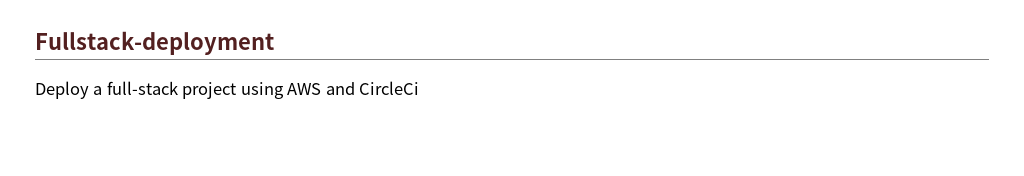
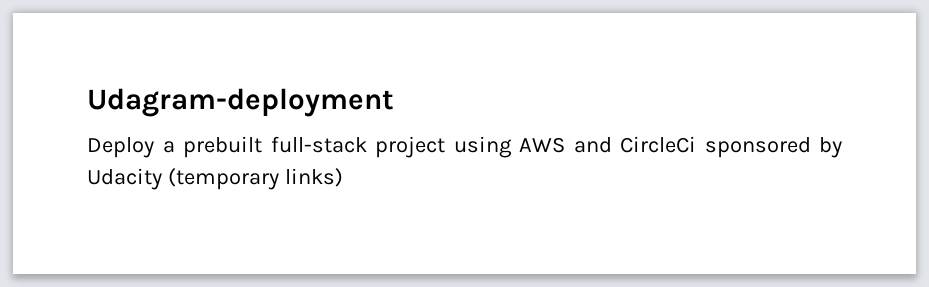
[35,31,274,55] Fullstack-deployment -> [87,88,394,117] Udagram-deployment
(103, 90) none -> [183,136,262,158] prebuilt
(420, 88) none -> [704,137,842,158] [87,168,343,190] sponsored by Udacity (temporary links)

